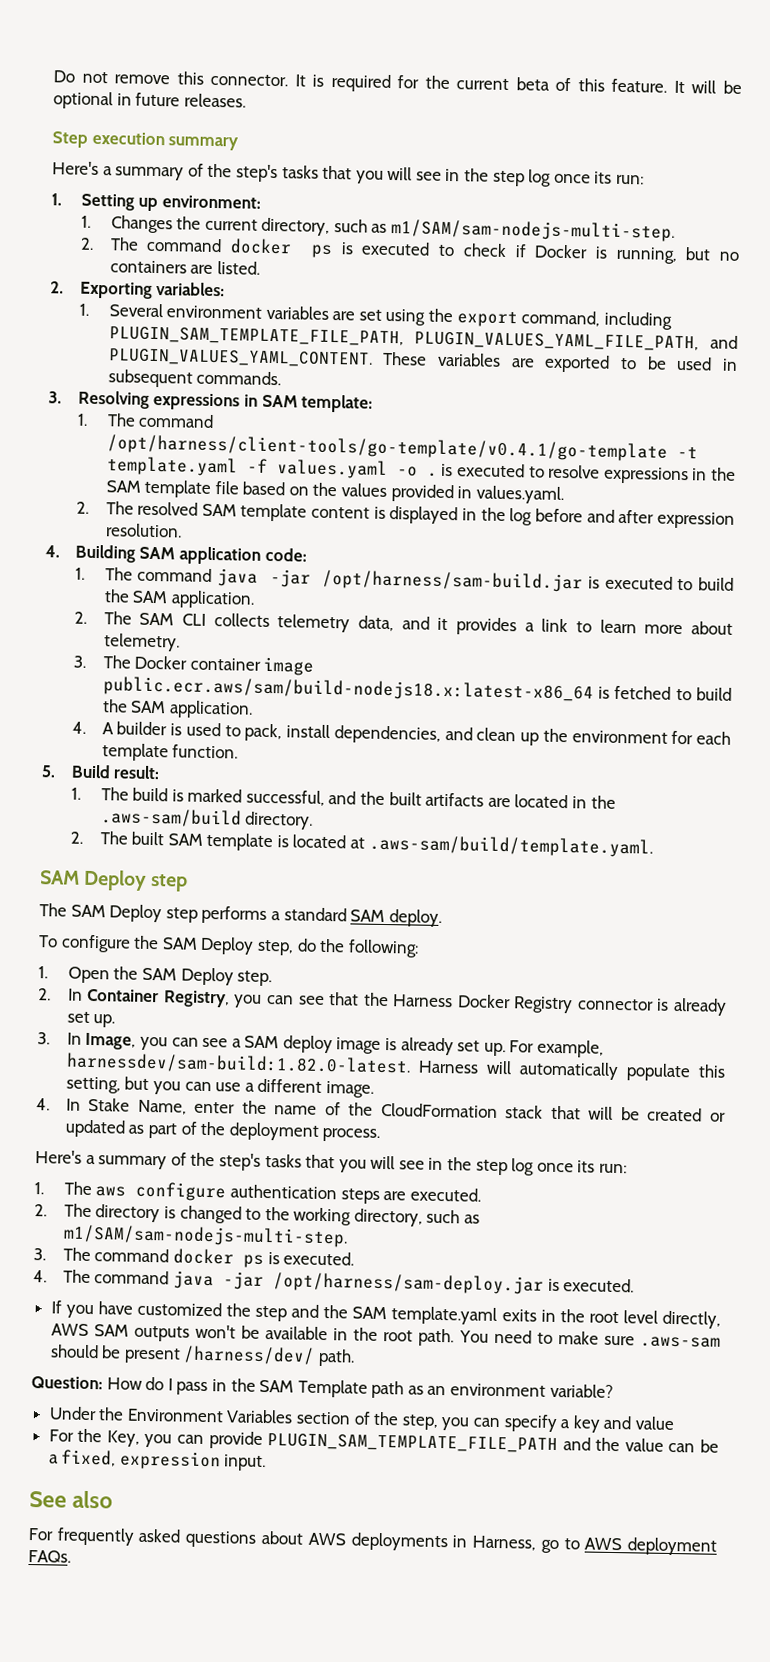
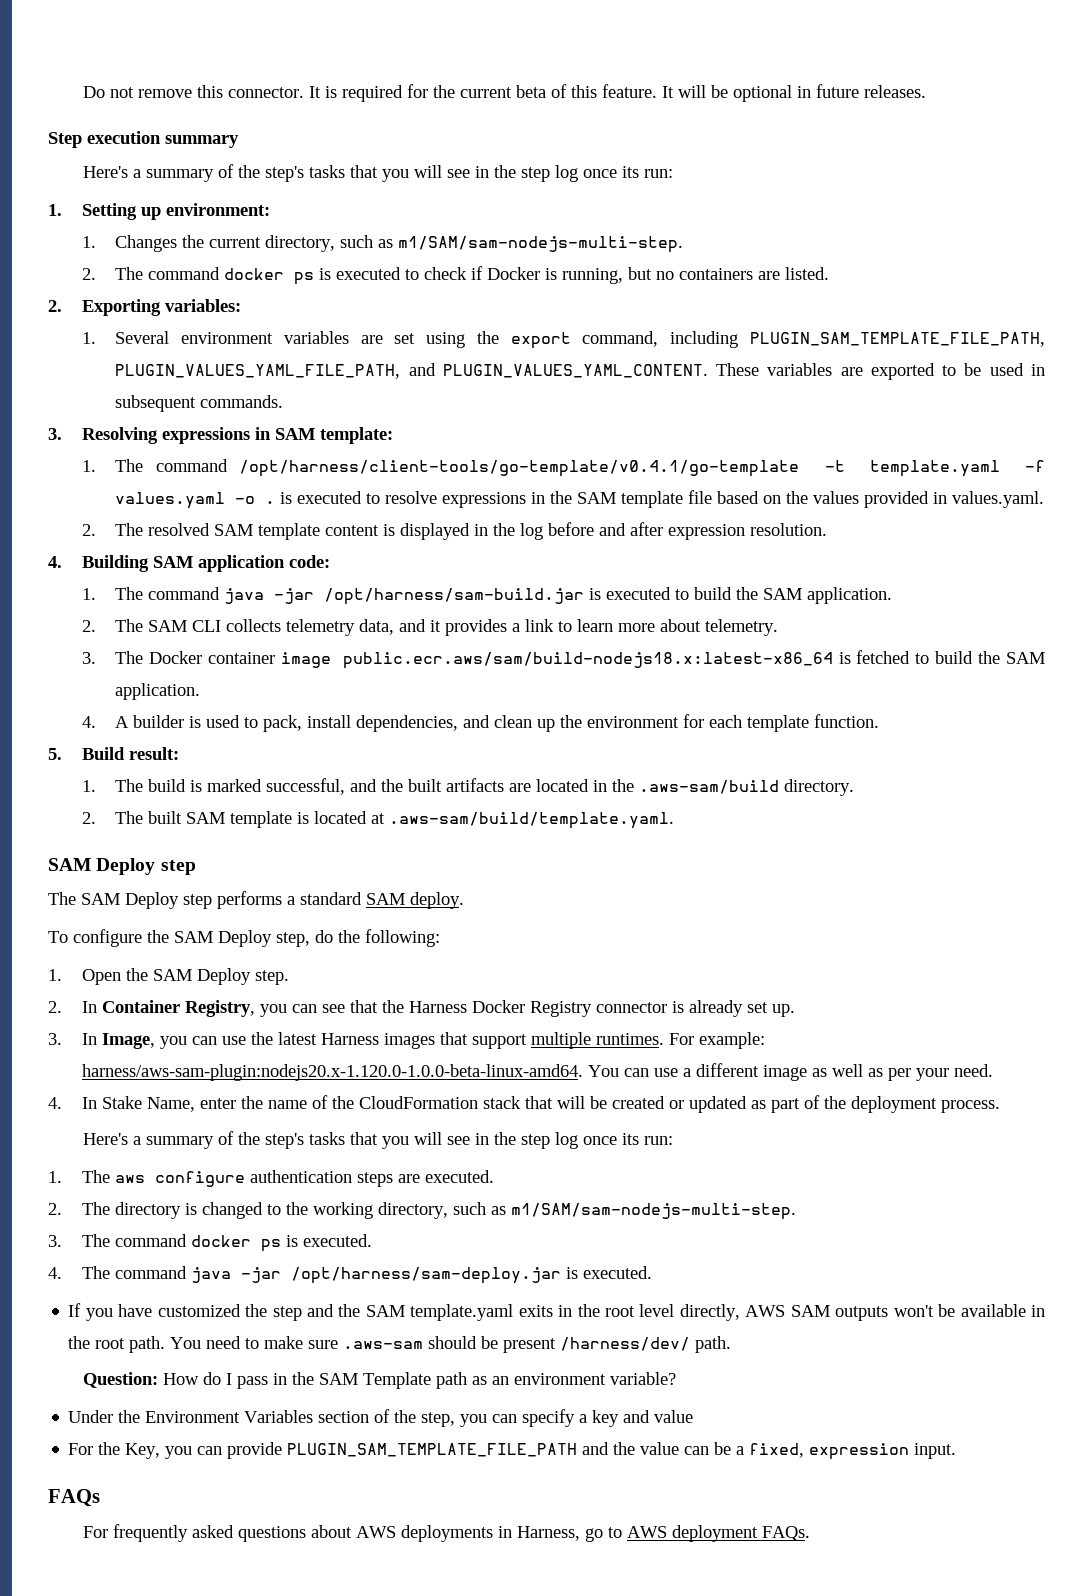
[202,1035,605,1058] [65,1052,726,1082] [65,1076,374,1098] see a SAM deploy image is already set up. For example, harnessdev/sam-build:1.82.0-latest. Harness will automatically populate this setting, but you can use a different image. -> [221,1032,765,1049] [81,1063,993,1081] use the latest Harness images that support multiple runtimes. For example: harness/aws-sam-plugin:nodejs20.x-1.120.0-1.0.0-beta-linux-amd64. You can use a different image as well as per your need.
[29,1490,114,1509] See also -> [48,1489,100,1507] FAQs

